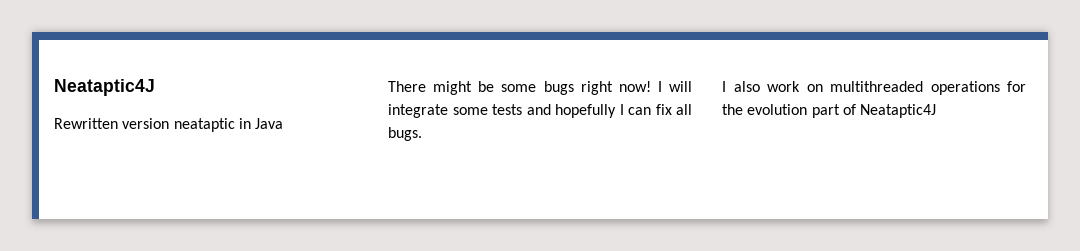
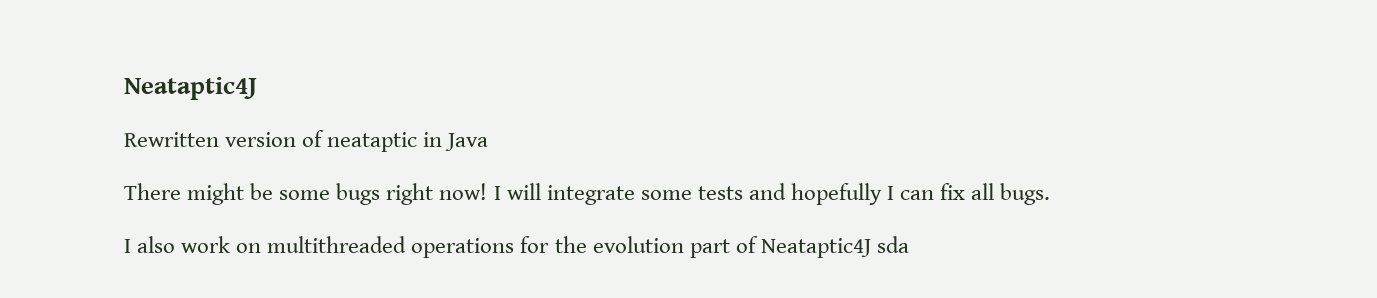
(170, 123) none -> [302,130,325,147] of
(937, 111) none -> [876,236,909,253] sda

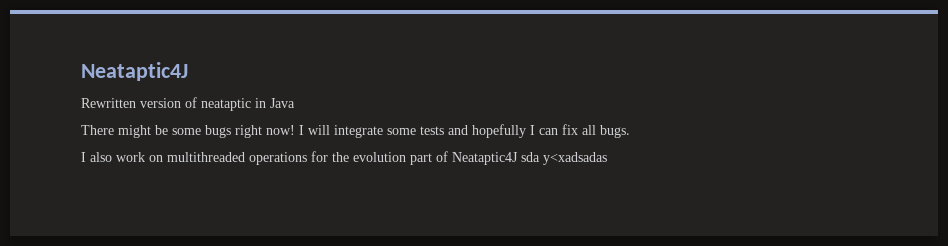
(909, 244) none -> [543,152,607,165] y<xadsadas

